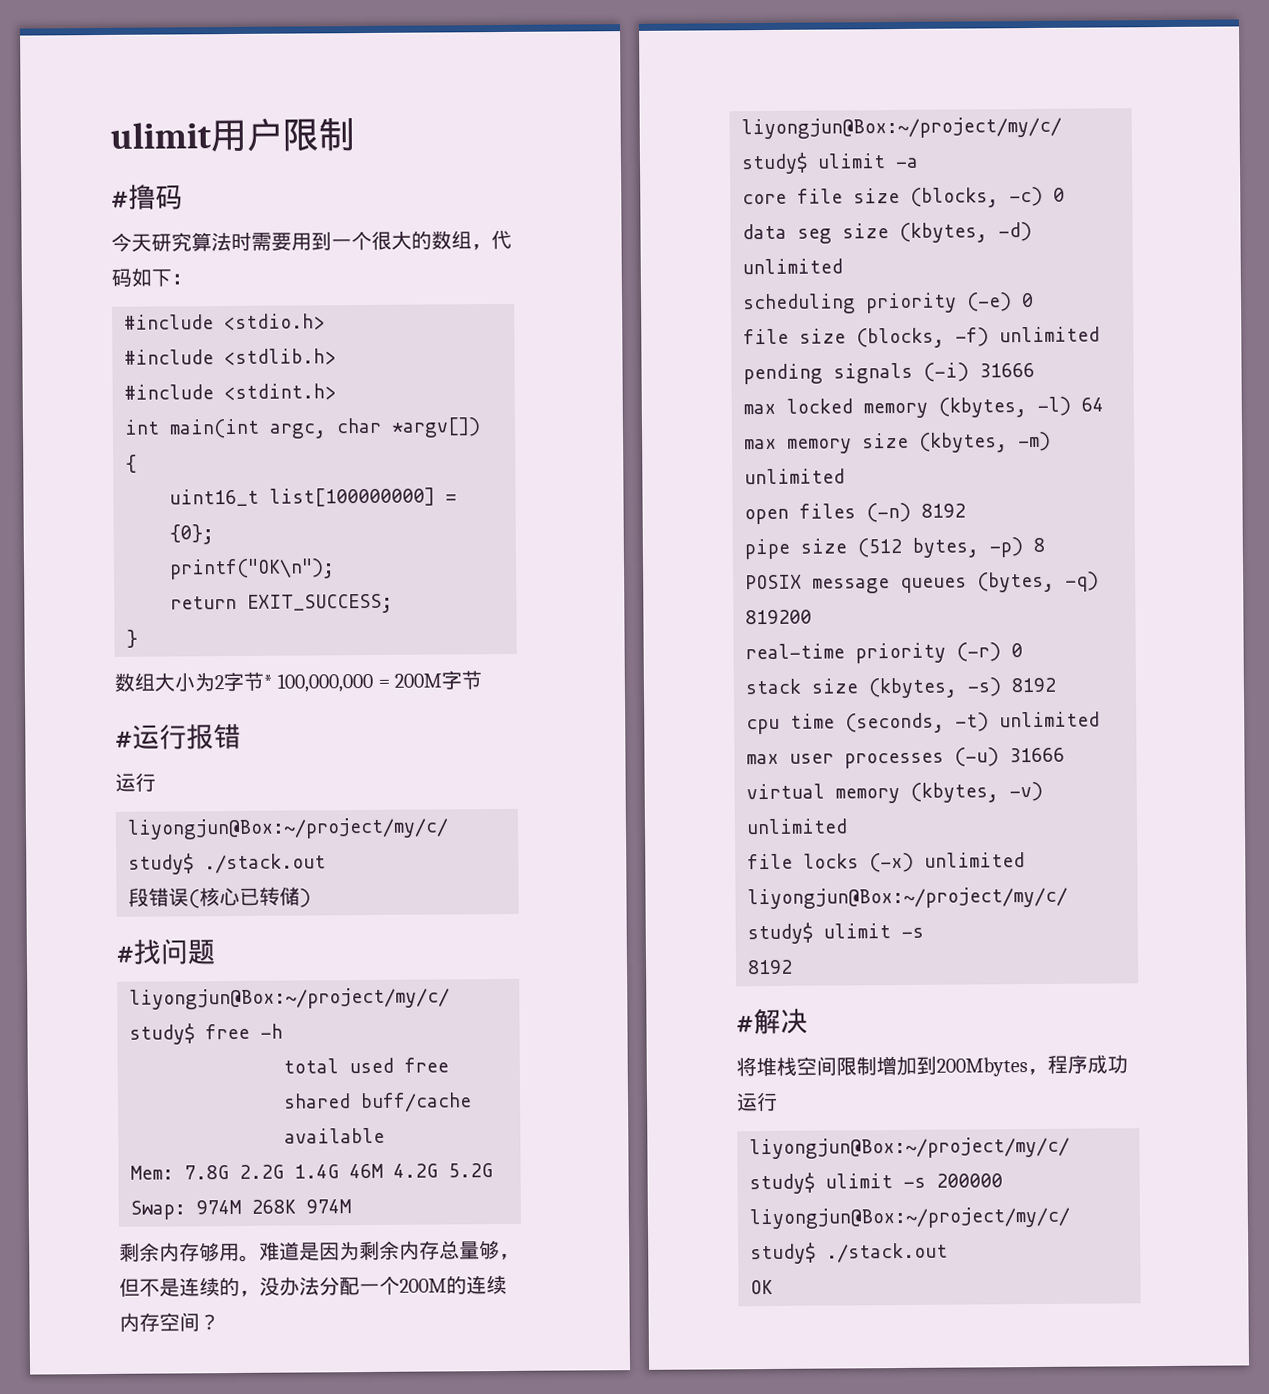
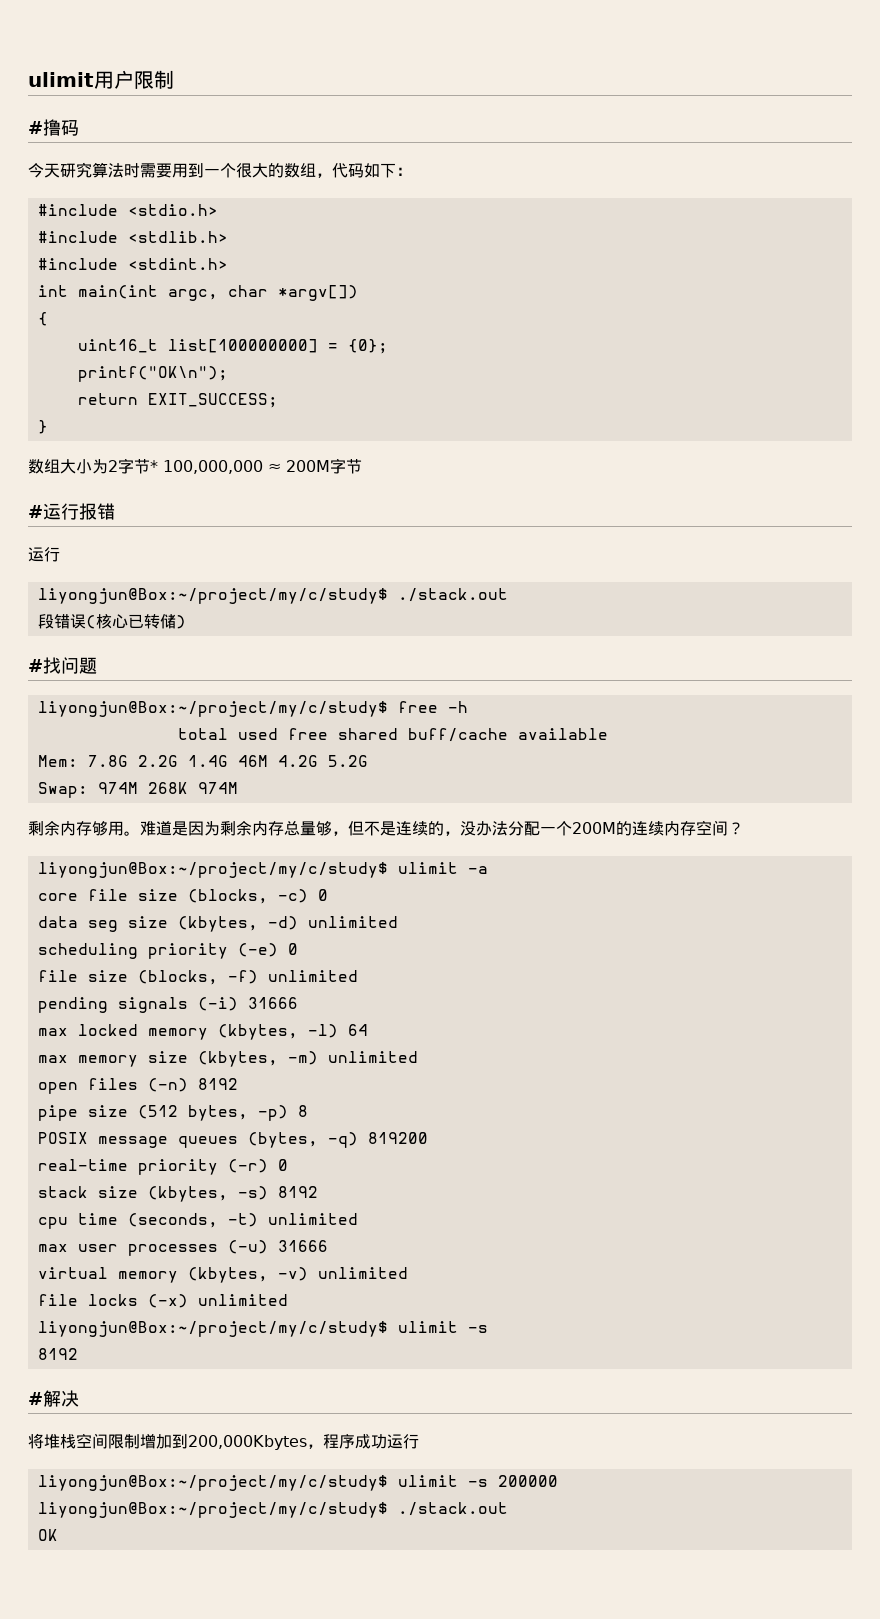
[377,679,390,688] = -> [268,463,281,472] ≈
[936,1057,1028,1077] 200Mbytes -> [188,1435,307,1450] 200,000Kbytes

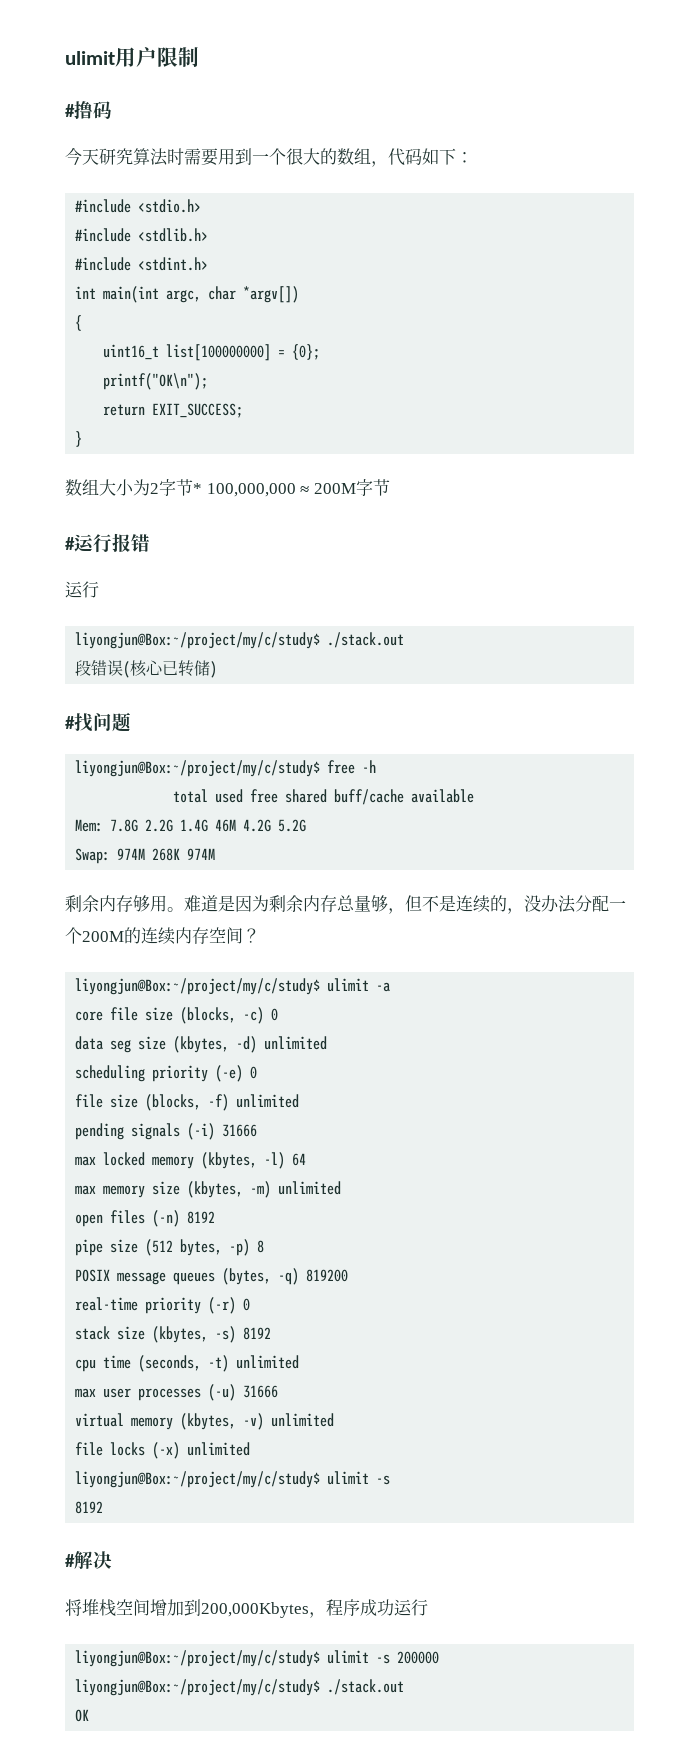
[108,1434,140,1449] 限制 -> (150, 1607) none

